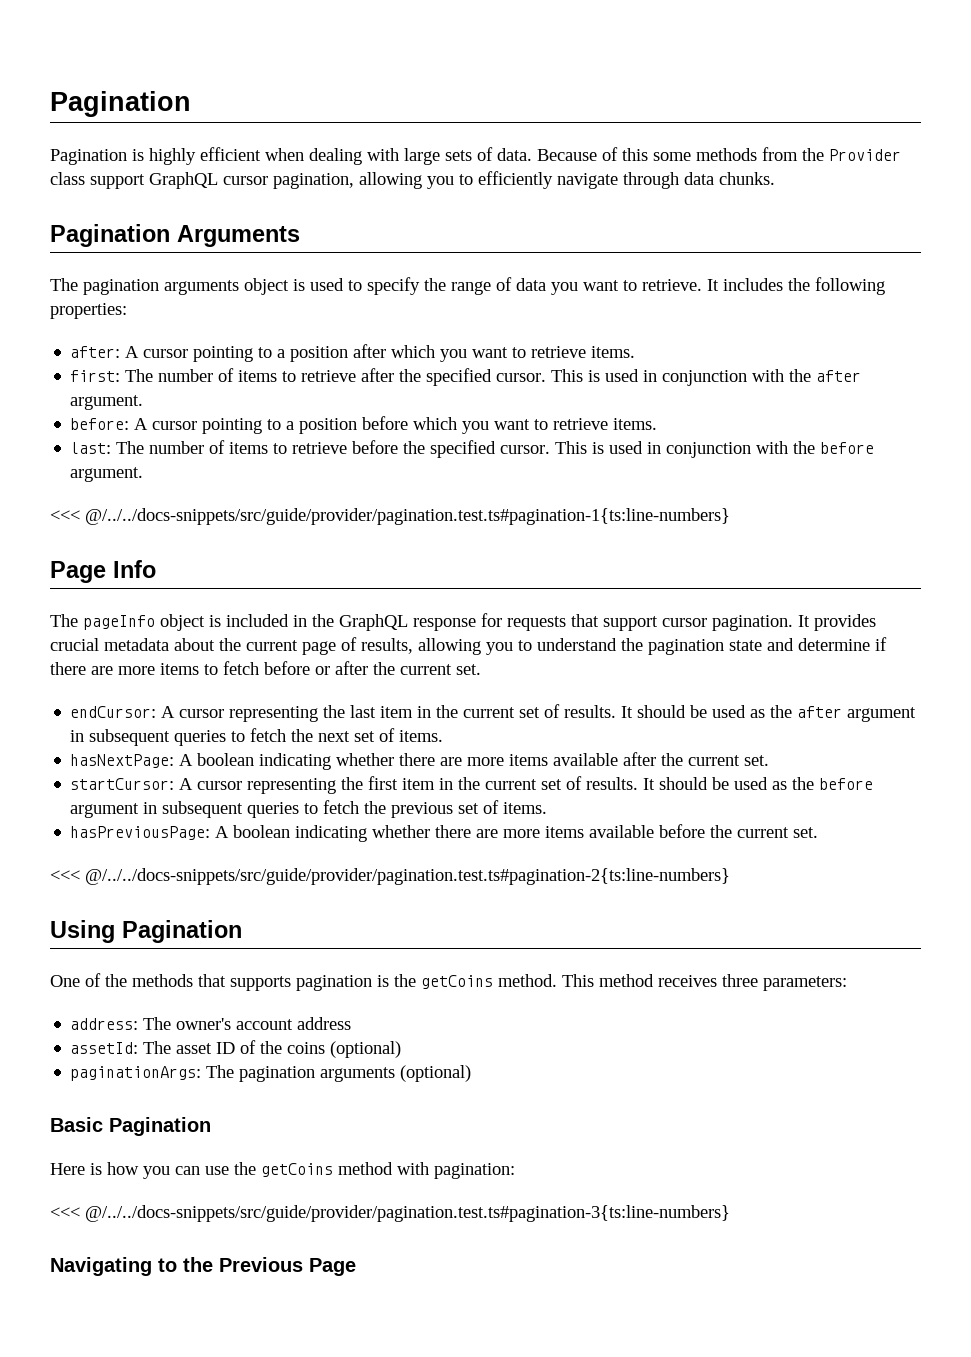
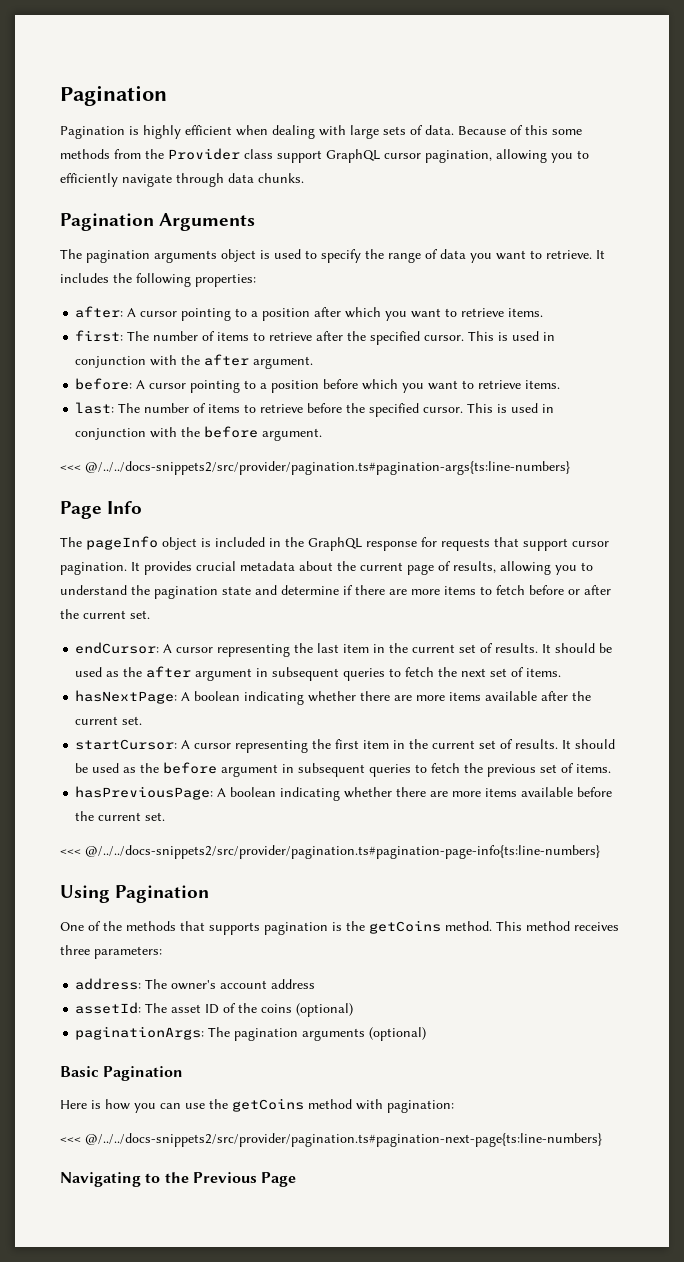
[85,508,730,525] @/../../docs-snippets/src/guide/provider/pagination.test.ts#pagination-1{ts:line-numbers} -> [85,461,570,475] @/../../docs-snippets2/src/provider/pagination.ts#pagination-args{ts:line-numbers}
[85,868,730,885] @/../../docs-snippets/src/guide/provider/pagination.test.ts#pagination-2{ts:line-numbers} -> [85,845,600,859] @/../../docs-snippets2/src/provider/pagination.ts#pagination-page-info{ts:line-numbers}
[85,1205,730,1222] @/../../docs-snippets/src/guide/provider/pagination.test.ts#pagination-3{ts:line-numbers} -> [85,1133,602,1147] @/../../docs-snippets2/src/provider/pagination.ts#pagination-next-page{ts:line-numbers}

